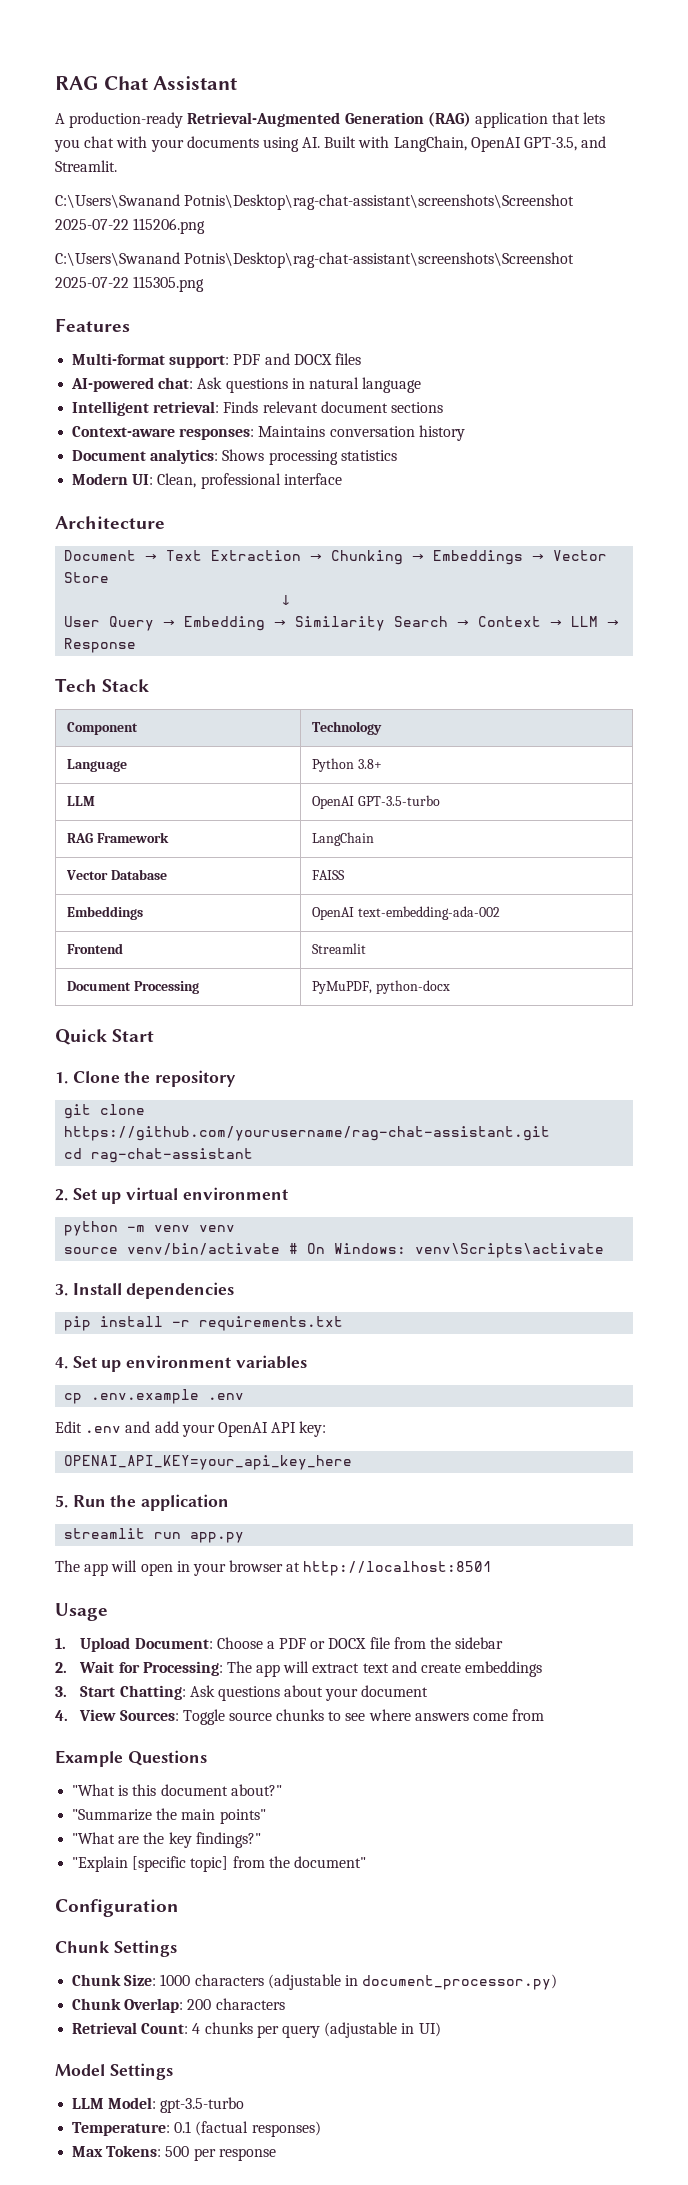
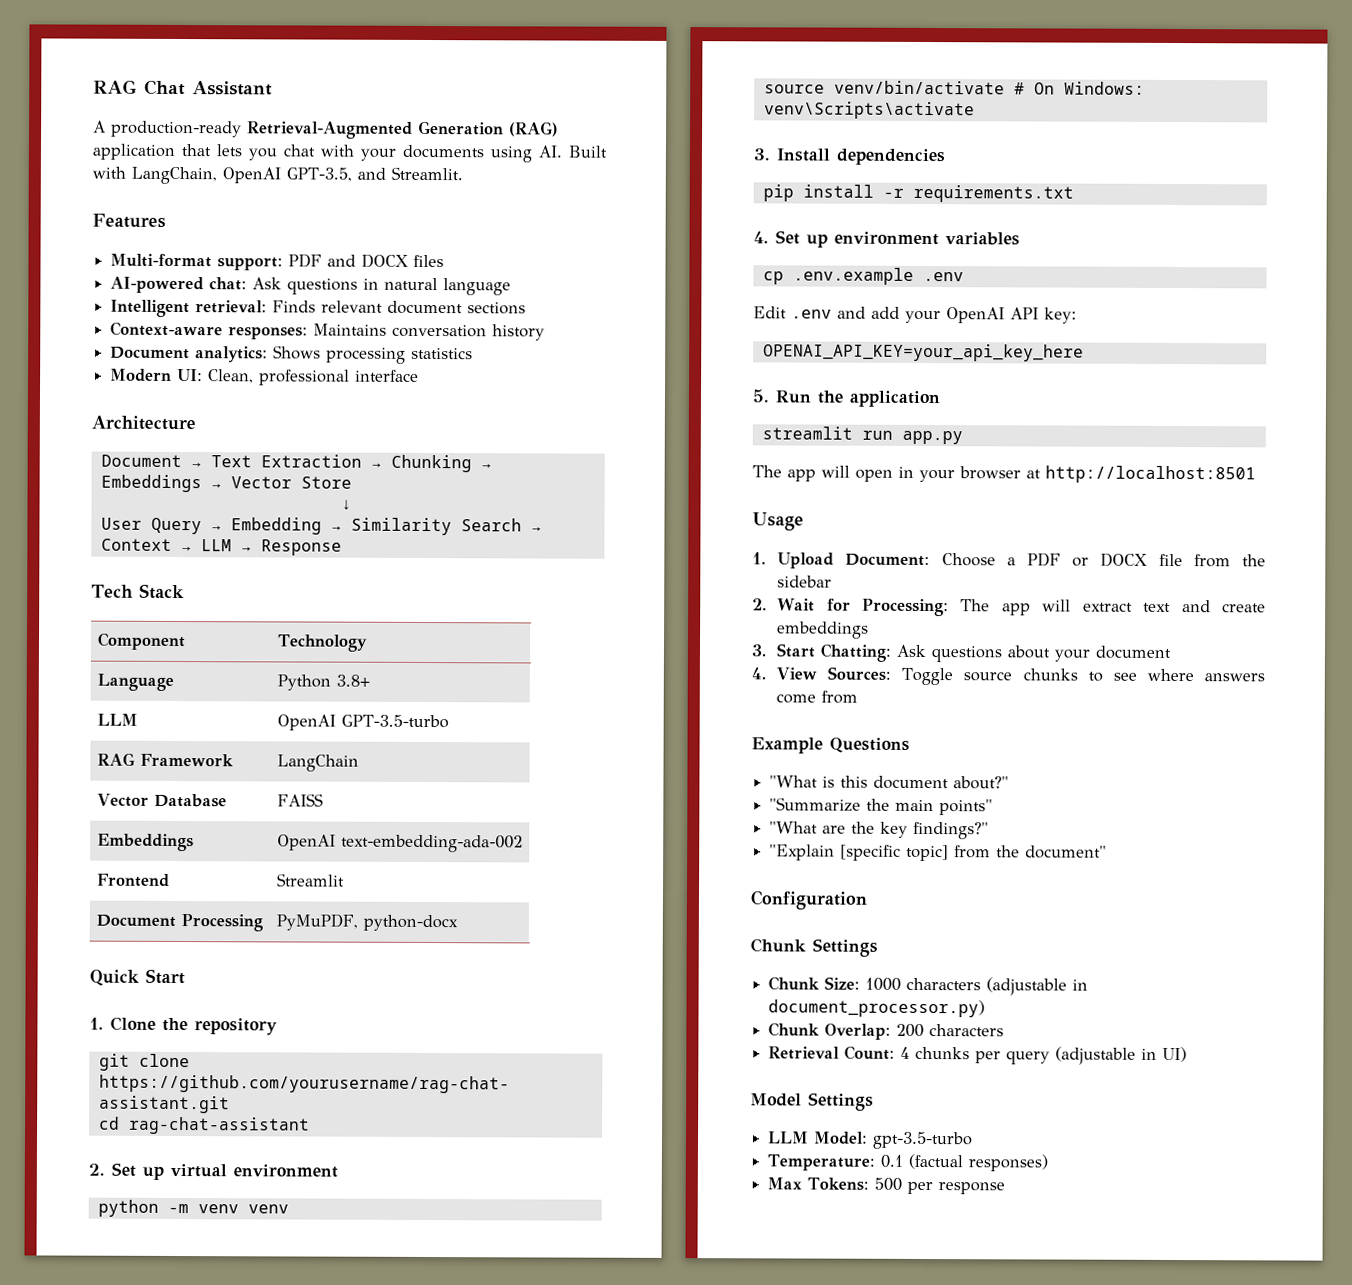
[55,194,575,210] [55,218,206,234] [55,252,575,268] [55,276,205,292] // C:\Users\Swanand Potnis\Desktop\rag-chat-assistant\screenshots\Screenshot 2025-07-22 115206.png // C:\Users\Swanand Potnis\Desktop\rag-chat-assistant\screenshots\Screenshot 2025-07-22 115305.png -> (463, 173) none

